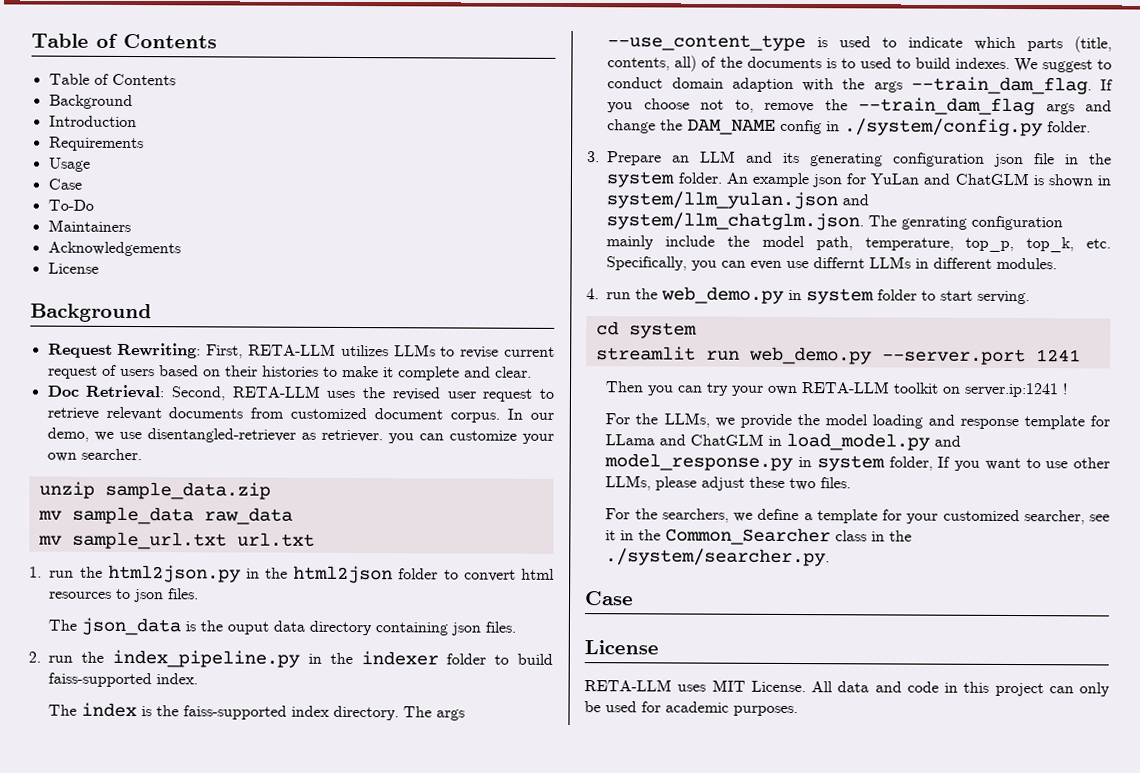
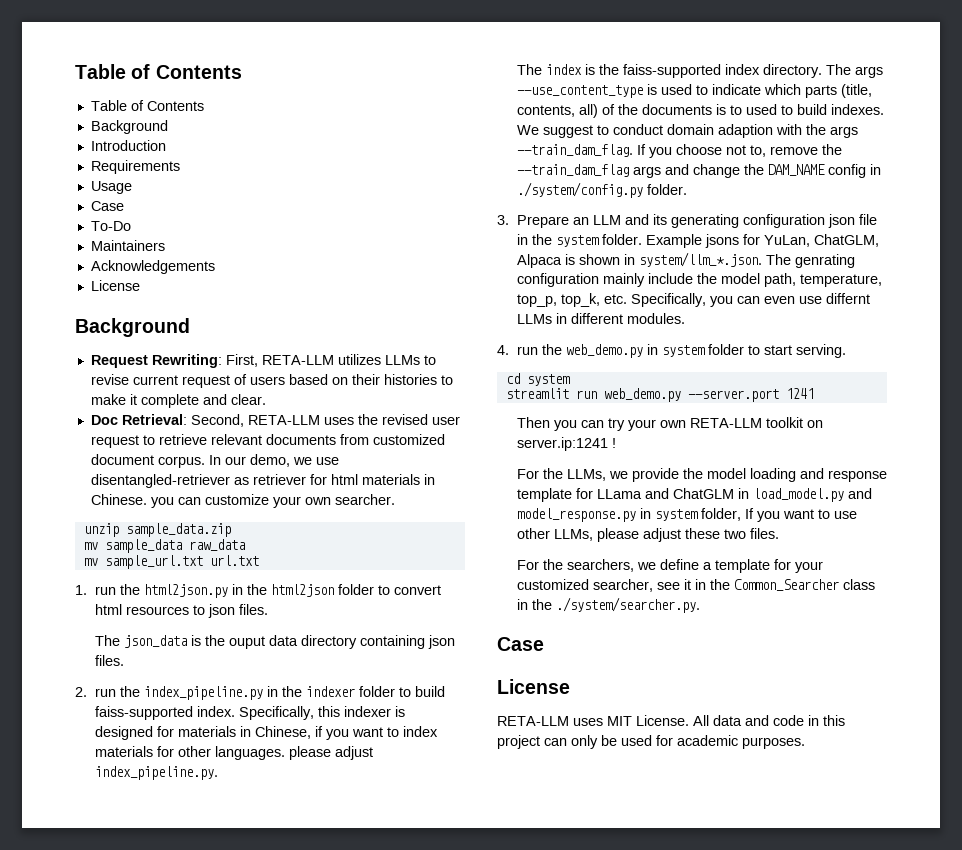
[320,429,383,443] retriever. -> [252,474,435,485] [90,494,147,505] retriever for html materials in Chinese.
(199, 679) none -> [238,706,405,720] [94,726,438,740] [94,746,373,760] [94,766,218,780] Specifically, this indexer is designed for materials in Chinese, if you want to index materials for other languages. please adjust index_pipeline.py.
[725,172,1111,188] [606,191,870,210] [606,212,865,231] An example json for YuLan and ChatGLM is shown in system/llm_yulan.json and system/llm_chatglm.json. -> [645,234,879,248] [516,252,762,268] Example jsons for YuLan, ChatGLM, Alpaca is shown in system/llm_*.json.

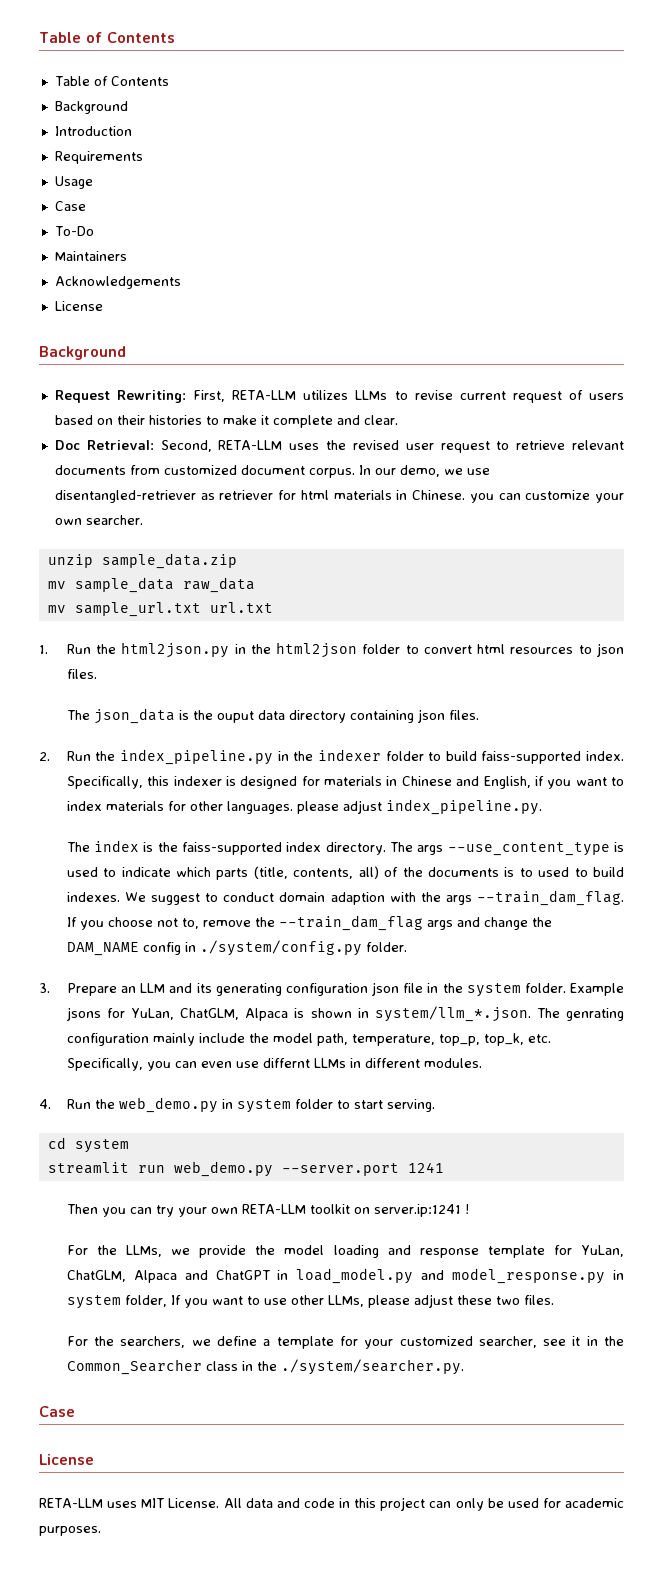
[94,586,116,595] run -> [66,644,91,654] Run
[94,688,116,697] run -> [66,751,91,761] Run
[254,726,311,739] Chinese, -> [401,776,531,789] Chinese and English,
[516,346,538,355] run -> [66,1099,91,1109] Run
[596,488,734,499] LLama and ChatGLM -> [581,1245,624,1257] [66,1270,270,1283] YuLan, ChatGLM, Alpaca and ChatGPT

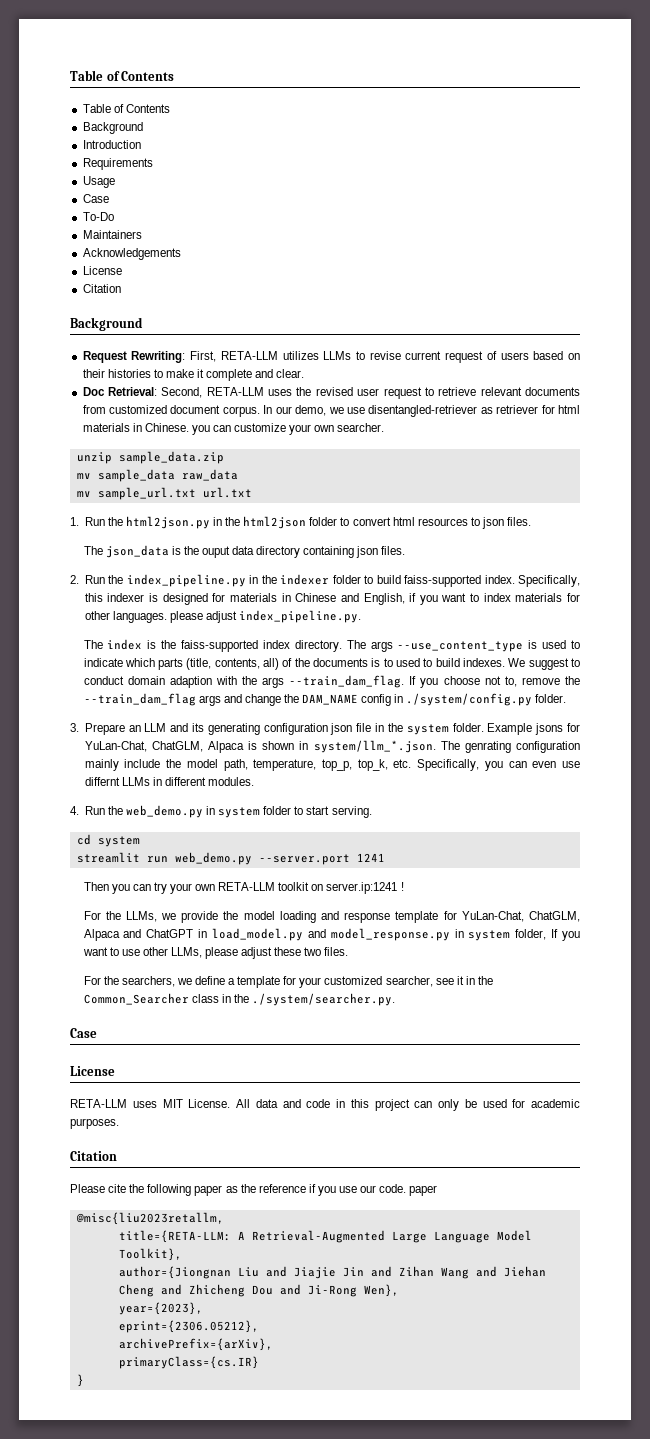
(103, 306) none -> [82,284,121,293] // Citation
[131,1008,175,1020] YuLan, -> [84,741,147,752] YuLan-Chat,
[581,1245,624,1257] YuLan, -> [461,911,524,922] YuLan-Chat,
(101, 1531) none -> [70,1151,117,1161] [70,1184,438,1196] [75,1212,224,1225] [118,1230,532,1243] [118,1248,182,1261] [118,1266,546,1279] [118,1284,399,1297] [118,1302,203,1315] [118,1320,259,1333] [118,1338,273,1351] [118,1356,259,1369] [76,1374,84,1387] // Citation // Please cite the following paper as the reference if you use our code. paper // @misc{liu2023retallm, // title={RETA-LLM: A Retrieval-Augmented Large Language Model Toolkit}, // author={Jiongnan Liu and Jiajie Jin and Zihan Wang and Jiehan Cheng and Zhicheng Dou and Ji-Rong Wen}, // year={2023}, // eprint={2306.05212}, // archivePrefix={arXiv}, // primaryClass={cs.IR} // }

